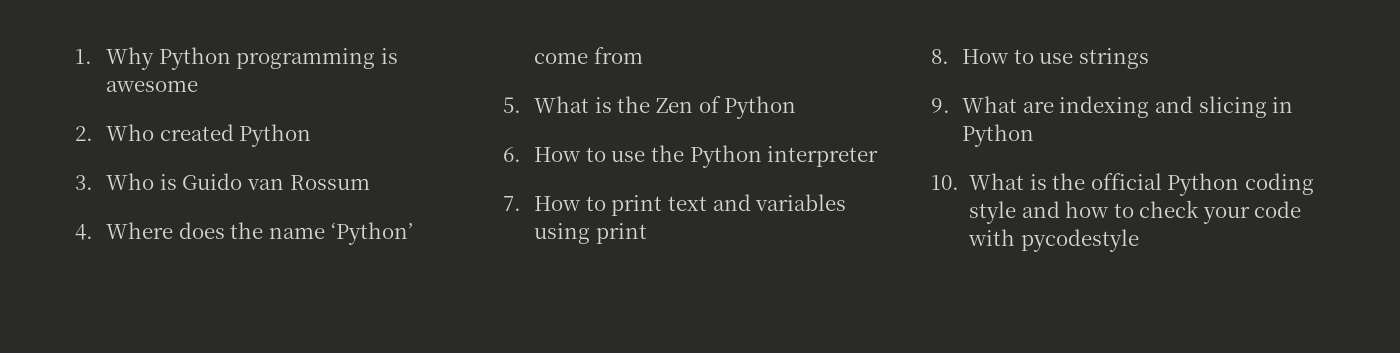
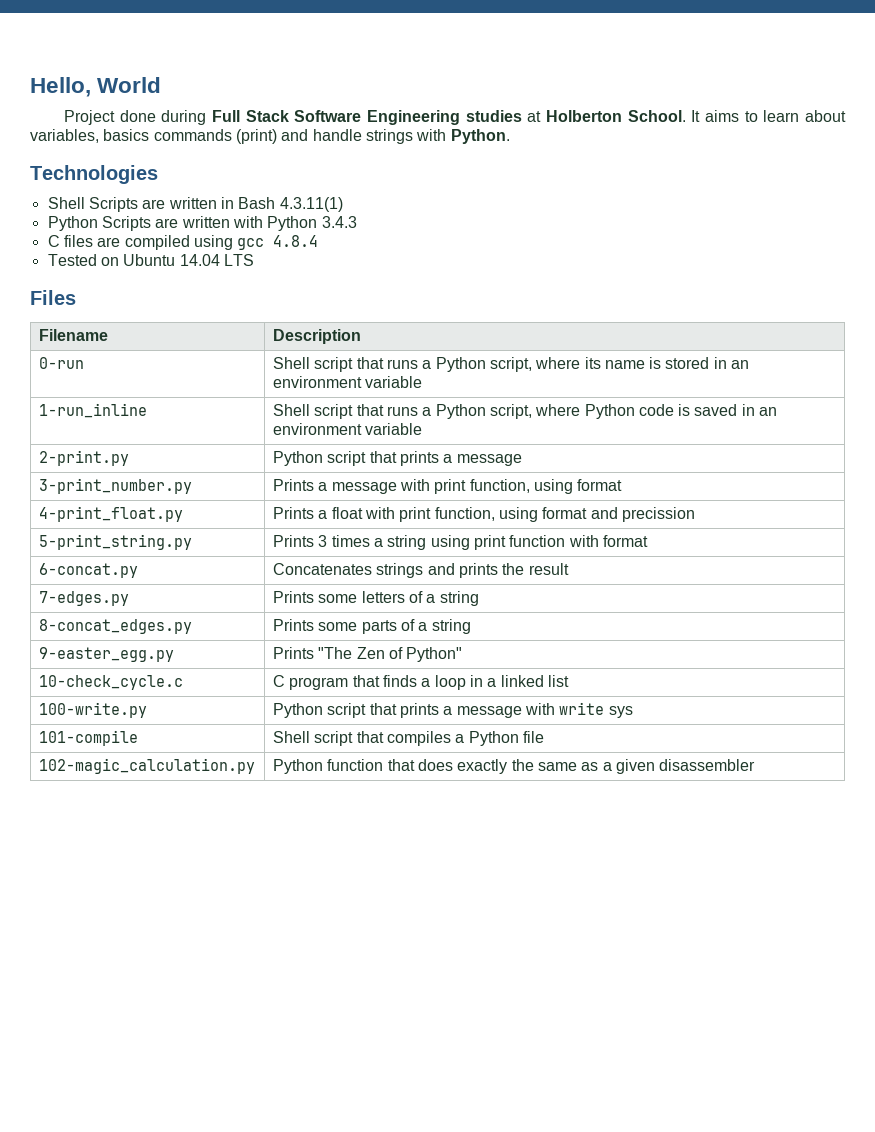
[75,47,399,70] [106,80,199,92] [75,124,312,147] [75,173,370,190] [75,222,413,245] [534,47,643,64] [503,96,797,119] [503,145,879,168] [503,194,847,216] [534,223,647,244] [931,48,1150,69] [931,96,1294,118] [962,124,1035,147] [931,173,1314,196] [969,200,1302,224] [968,229,1139,252] 1. Why Python programming is awesome // 2. Who created Python // 3. Who is Guido van Rossum // 4. Where does the name ‘Python’ come from // 5. What is the Zen of Python // 6. How to use the Python interpreter // 7. How to print text and variables using print // 8. How to use strings // 9. What are indexing and slicing in Python // 10. What is the official Python coding style and how to check your code with pycodestyle -> [30,77,162,97] [64,110,846,125] [30,129,510,144] [30,165,158,184] [47,197,343,212] [47,216,357,231] [47,235,319,250] [47,254,254,266] [30,290,76,305] [38,329,108,341] [272,329,361,344] [38,357,84,369] [272,357,750,372] [272,376,423,388] [38,403,147,418] [272,404,778,419] [272,423,423,435] [38,450,129,466] [272,451,522,466] [38,478,192,494] [272,479,623,494] [38,506,183,522] [272,507,695,522] [38,534,192,550] [272,535,648,550] [38,563,138,578] [272,563,569,578] [38,591,129,606] [272,591,479,606] [38,619,192,634] [272,619,471,634] [38,647,174,662] [272,647,463,662] [38,675,183,690] [272,675,569,690] [38,702,147,718] [272,702,633,718] [38,730,138,746] [272,731,544,746] [38,758,255,774] [272,759,756,774] Hello, World // Project done during Full Stack Software Engineering studies at Holberton School. It aims to learn about variables, basics commands (print) and handle strings with Python. // Technologies // Shell Scripts are written in Bash 4.3.11(1) // Python Scripts are written with Python 3.4.3 // C files are compiled using gcc 4.8.4 // Tested on Ubuntu 14.04 LTS // Files // Filename | Description // 0-run | Shell script that runs a Python script, where its name is stored in an environment variable // 1-run_inline | Shell script that runs a Python script, where Python code is saved in an environment variable // 2-print.py | Python script that prints a message // 3-print_number.py | Prints a message with print function, using format // 4-print_float.py | Prints a float with print function, using format and precission // 5-print_string.py | Prints 3 times a string using print function with format // 6-concat.py | Concatenates strings and prints the result // 7-edges.py | Prints some letters of a string // 8-concat_edges.py | Prints some parts of a string // 9-easter_egg.py | Prints "The Zen of Python" // 10-check_cycle.c | C program that finds a loop in a linked list // 100-write.py | Python script that prints a message with write sys // 101-compile | Shell script that compiles a Python file // 102-magic_calculation.py | Python function that does exactly the same as a given disassembler

